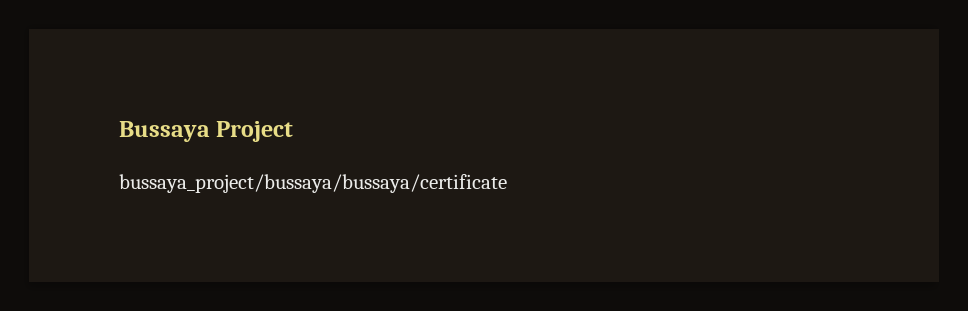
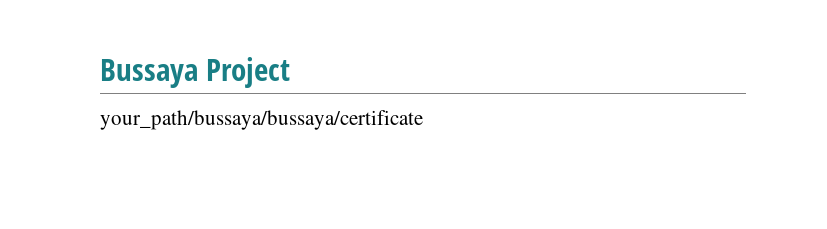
[119,174,507,193] bussaya_project/bussaya/bussaya/certificate -> [100,110,423,130] your_path/bussaya/bussaya/certificate

